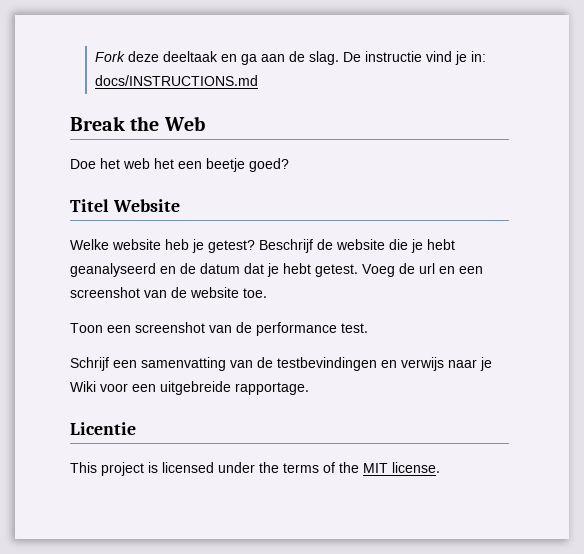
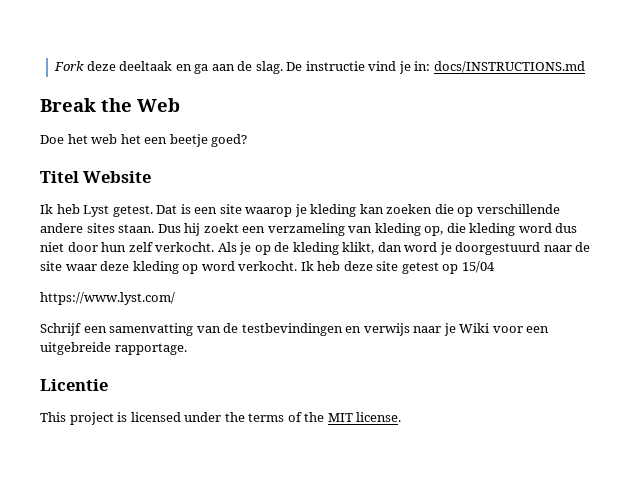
[70,239,455,253] [70,263,483,277] [70,287,267,298] [70,322,368,336] Welke website heb je getest? Beschrijf de website die je hebt geanalyseerd en de datum dat je hebt getest. Voeg de url en een screenshot van de website toe. // Toon een screenshot van de performance test. -> [40,204,560,217] [40,223,578,236] [40,242,591,255] [40,261,495,274] [40,292,175,305] Ik heb Lyst getest. Dat is een site waarop je kleding kan zoeken die op verschillende andere sites staan. Dus hij zoekt een verzameling van kleding op, die kleding word dus niet door hun zelf verkocht. Als je op de kleding klikt, dan word je doorgestuurd naar de site waar deze kleding op word verkocht. Ik heb deze site getest op 15/04 // https://www.lyst.com/

